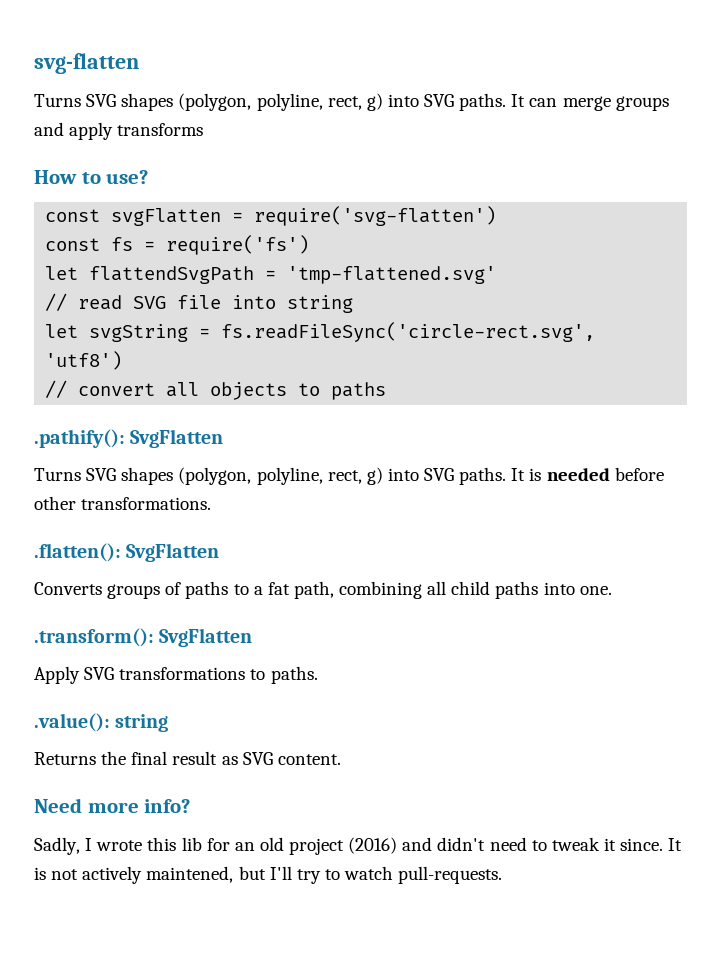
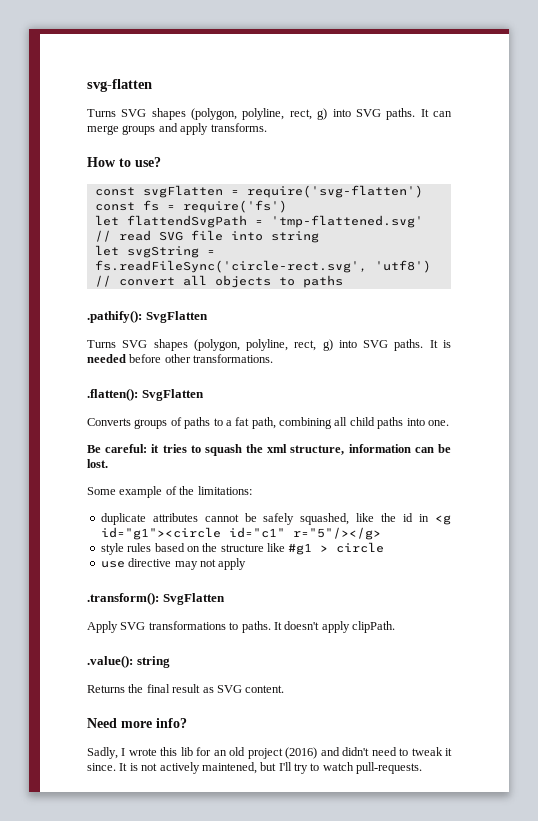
[117,123,204,136] transforms -> [210,123,267,132] transforms.
(612, 590) none -> [87,444,452,456] [87,459,108,468] [87,486,252,498] [100,513,452,525] [100,527,381,540] [100,542,385,555] [100,558,247,570] // Be careful: it tries to squash the xml structure, information can be lost. // Some example of the limitations: // duplicate attributes cannot be safely squashed, like the id in <g id="g1"><circle id="c1" r="5"/></g> // style rules based on the structure like #g1 > circle // use directive may not apply
(318, 675) none -> [273,621,395,633] It doesn't apply clipPath.

